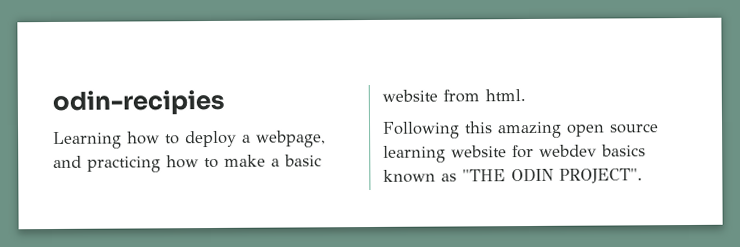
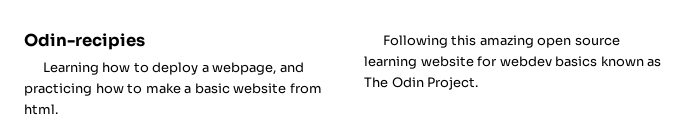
[52,89,225,115] odin-recipies -> [24,33,145,50] Odin-recipies
[462,167,643,184] "THE ODIN PROJECT". -> [364,77,479,90] The Odin Project.

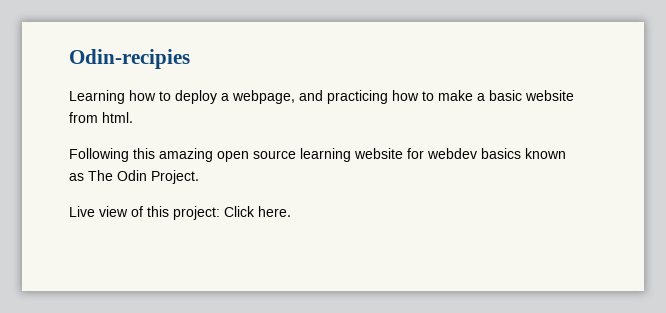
(479, 83) none -> [69,206,291,220] // Live view of this project: Click here.

